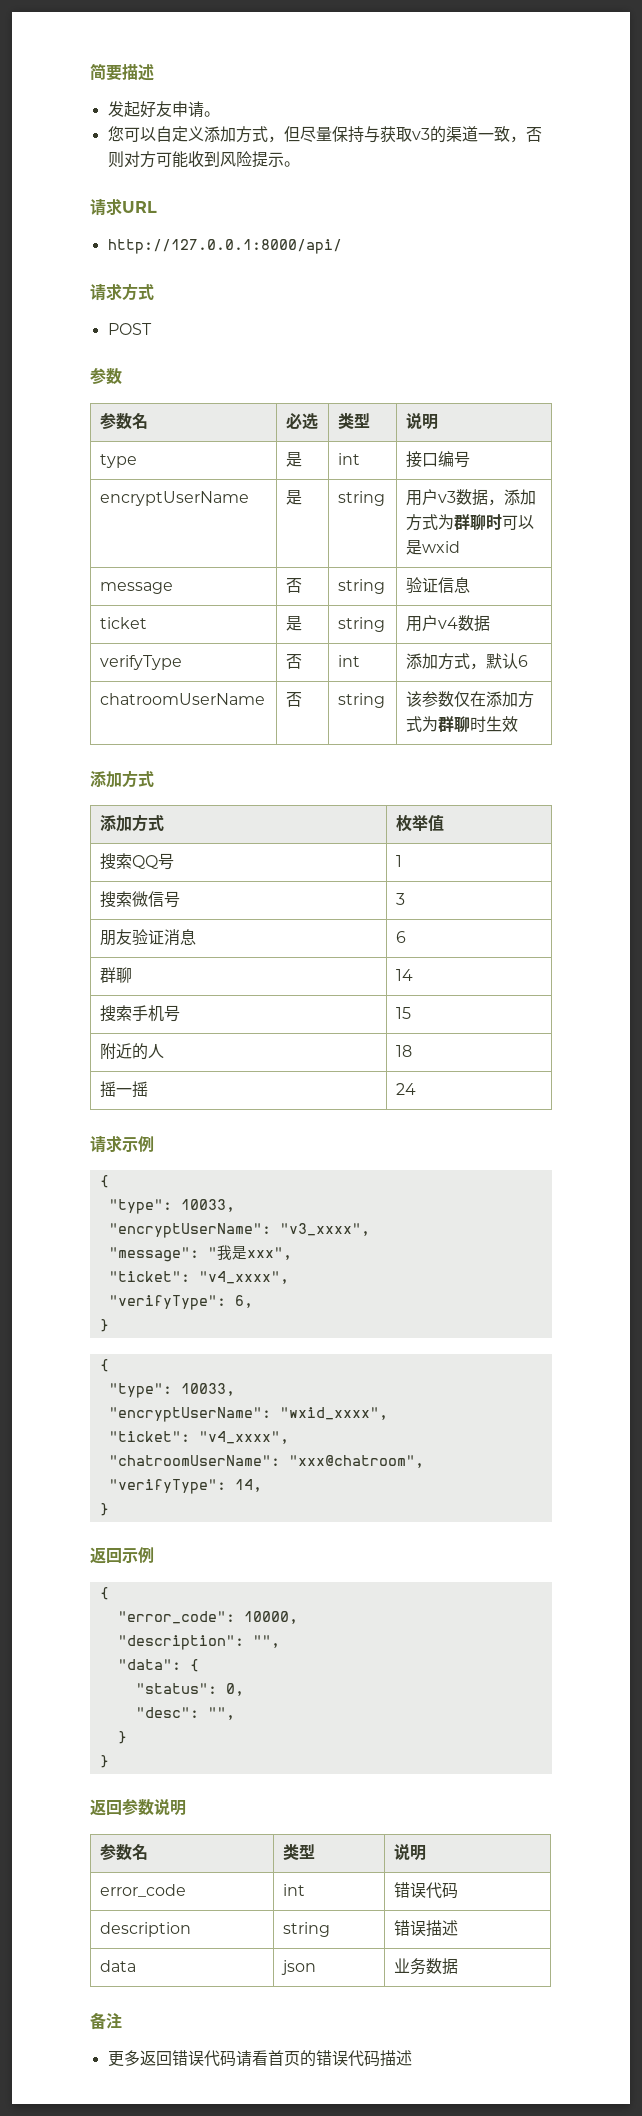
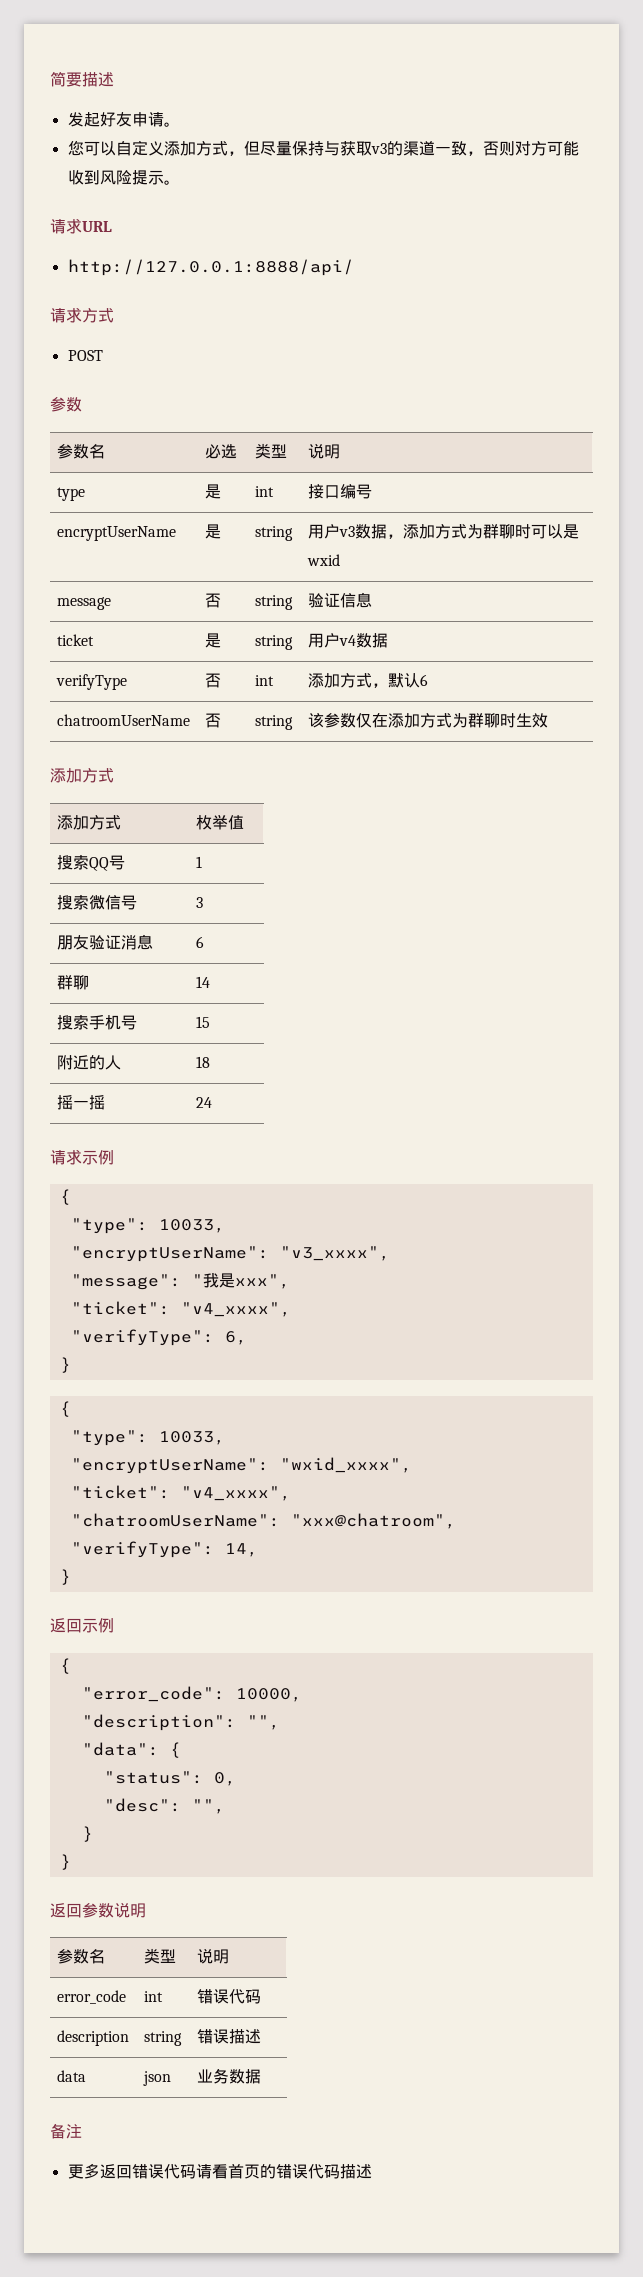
[107,239,342,254] http://127.0.0.1:8000/api/ -> [67,259,354,276] http://127.0.0.1:8888/api/

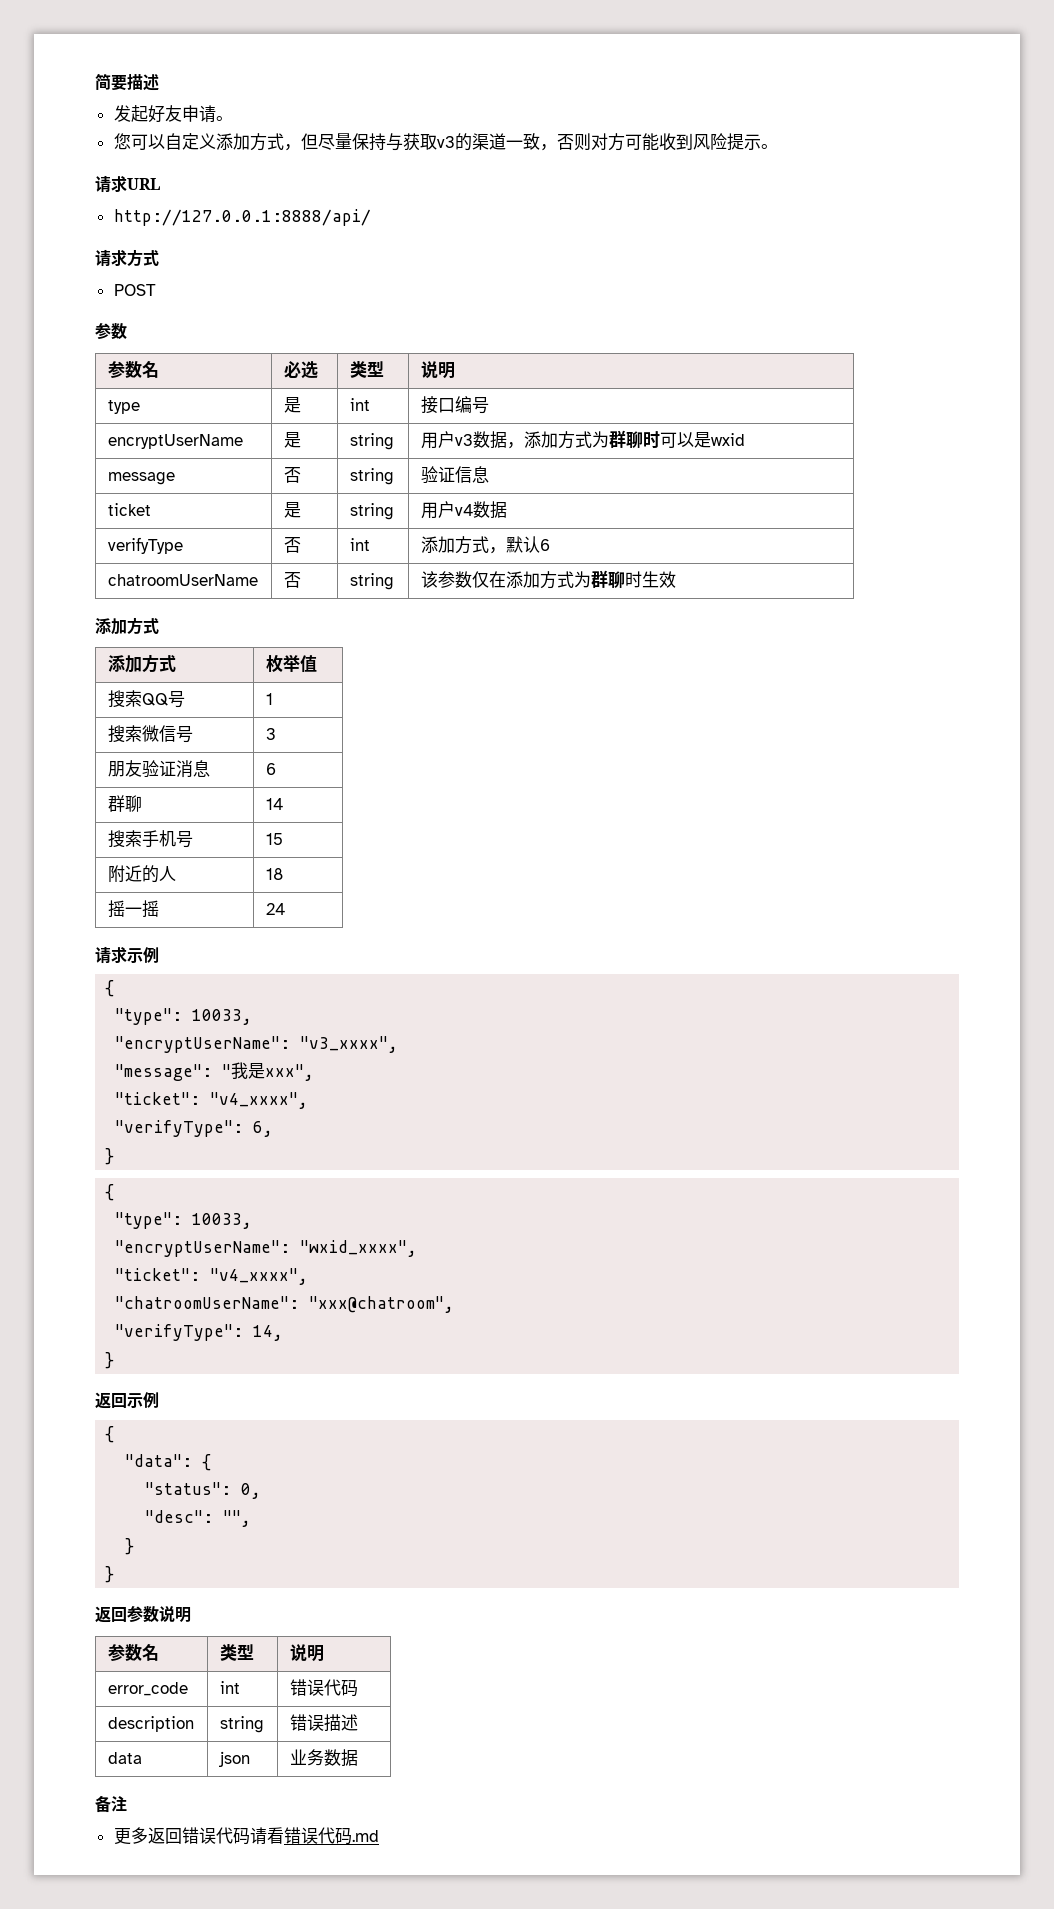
[81,1686,302,1702] [81,1714,280,1731] // "error_code": 10000, // "description": "", -> (115, 1434) none
[227,2164,372,2179] 首页的错误代码描述 -> [283,1827,379,1845] 错误代码.md

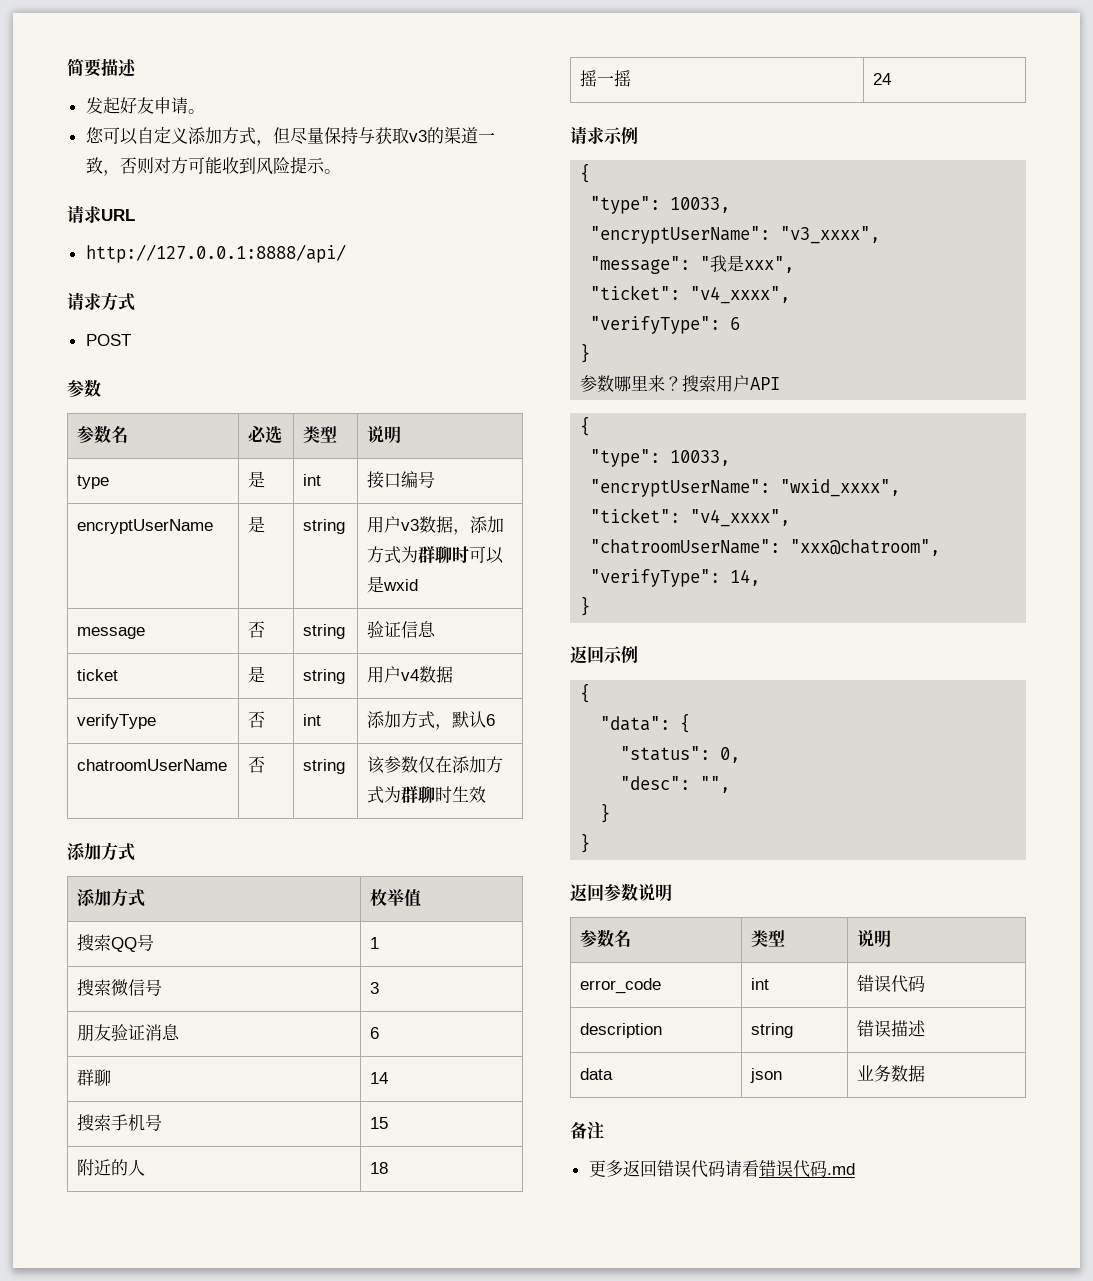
[253,1121,274,1137] [105,1148,115,1165] 6, // } -> [730,317,741,330] [580,343,591,363] [580,375,781,392] 6 // } // 参数哪里来？搜索用户API

